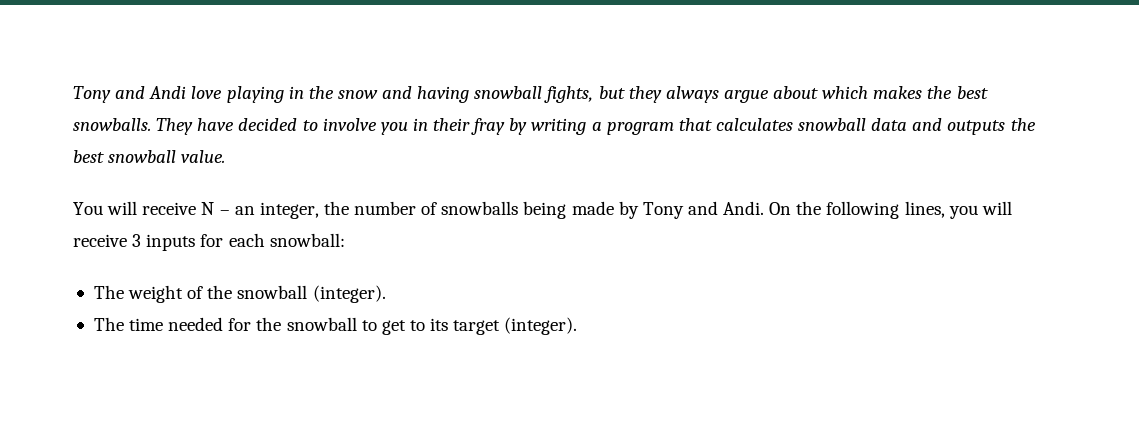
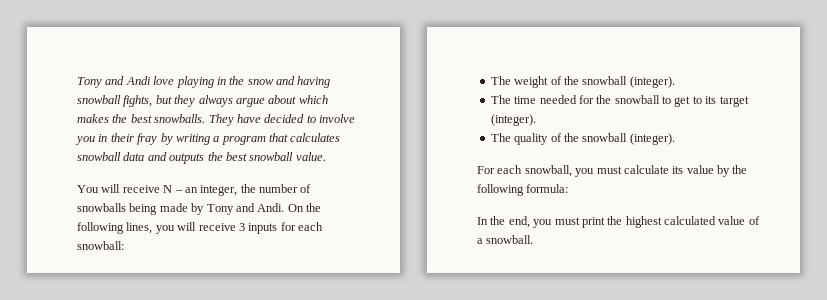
(578, 326) none -> [490,133,675,145] [477,165,748,177] [477,184,569,196] [477,216,760,228] [477,235,534,244] // The quality of the snowball (integer). // For each snowball, you must calculate its value by the following formula: // In the end, you must print the highest calculated value of a snowball.

